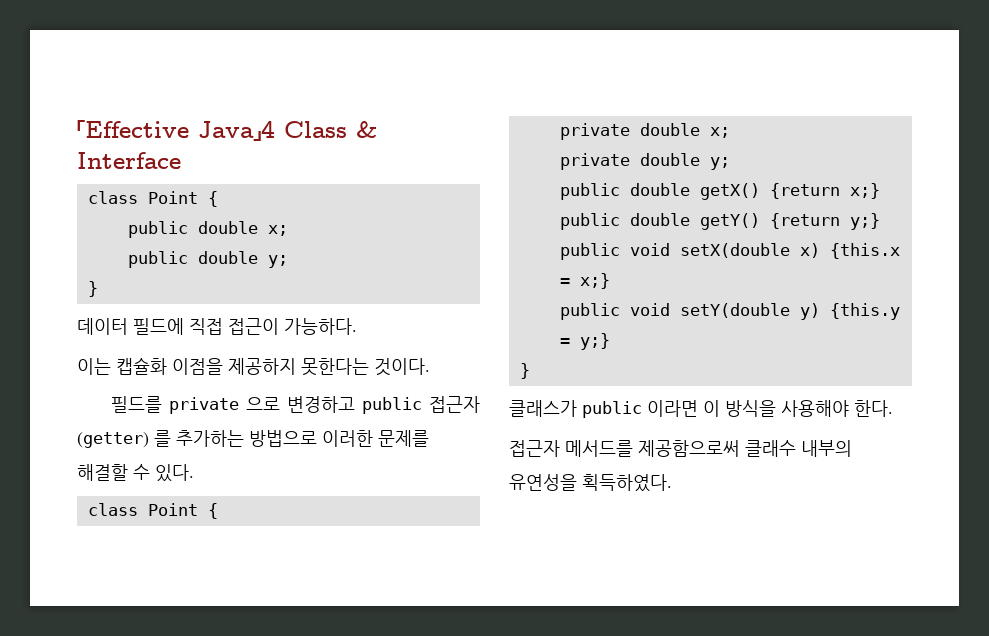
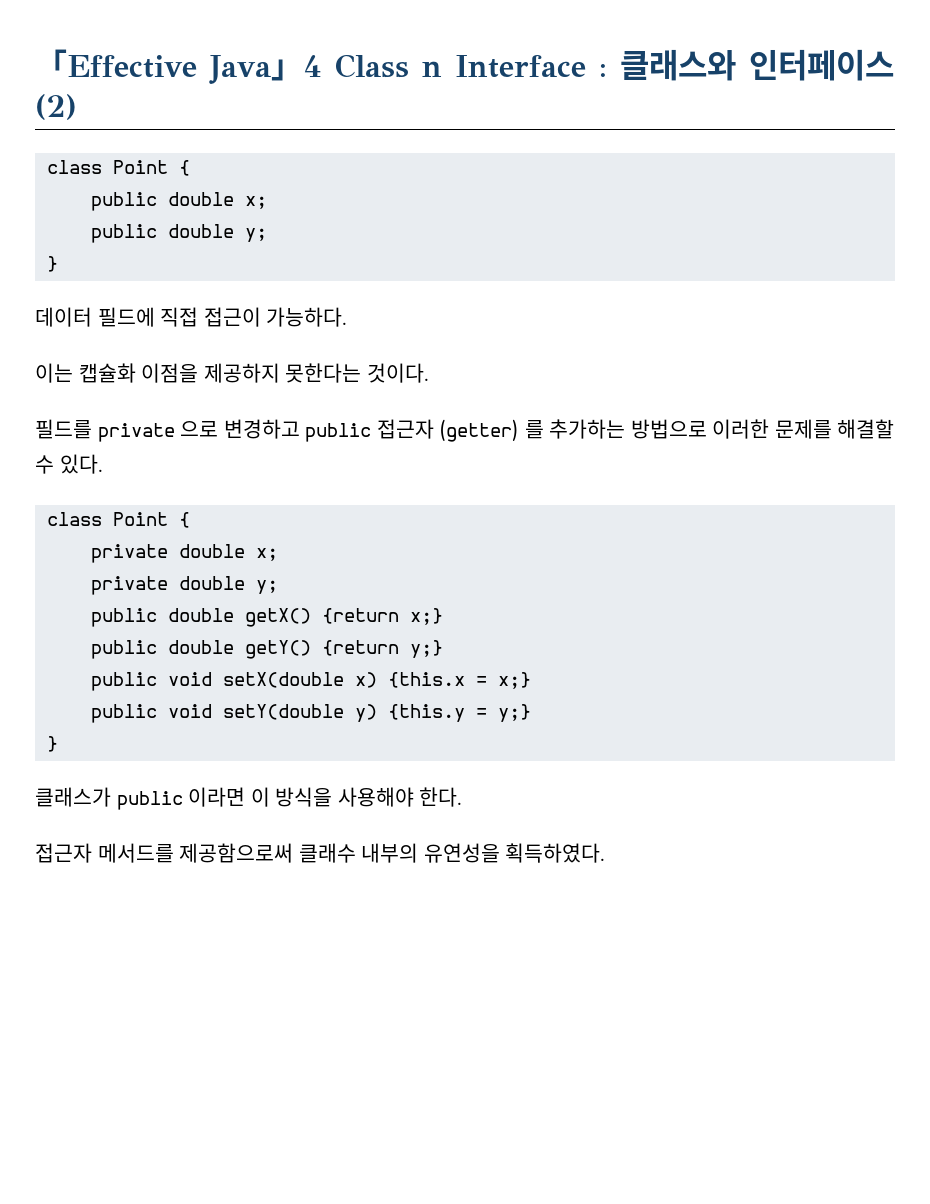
[356,121,378,138] & -> [421,61,442,77] n
(181, 160) none -> [598,49,894,81] [35,94,77,120] : 클래스와 인터페이스 (2)

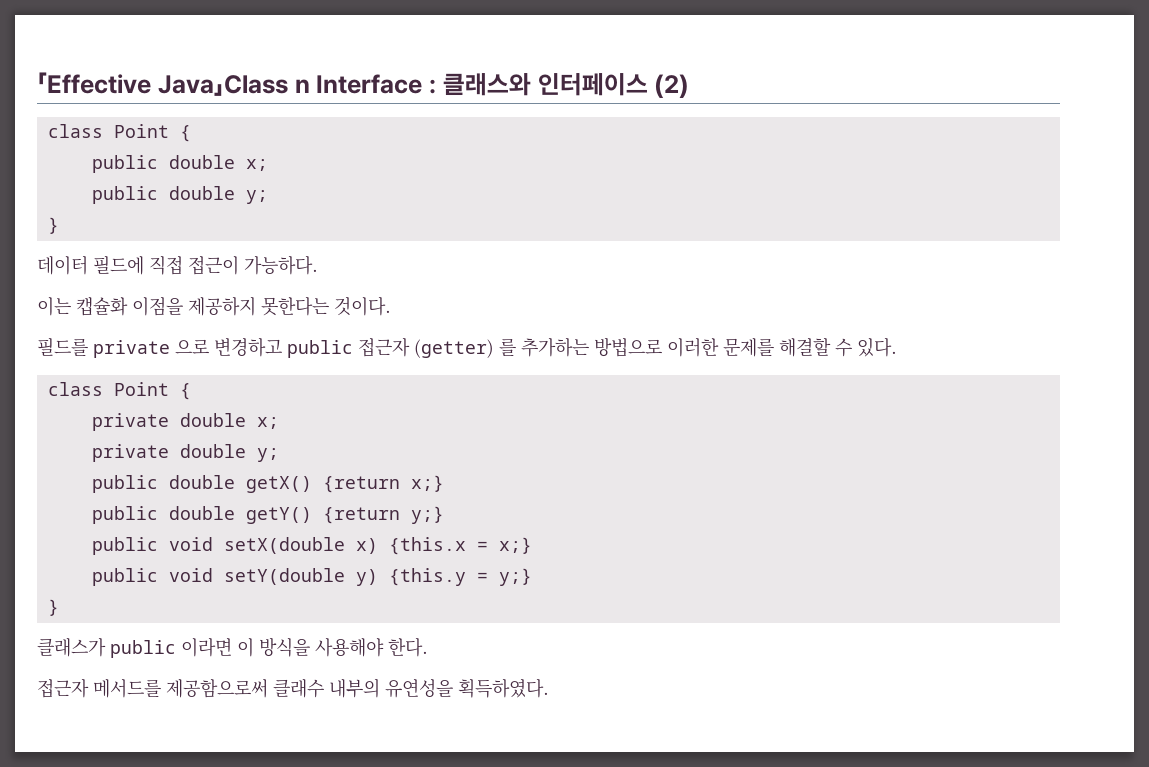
[302,55,322,77] 4 -> (224, 90) none

